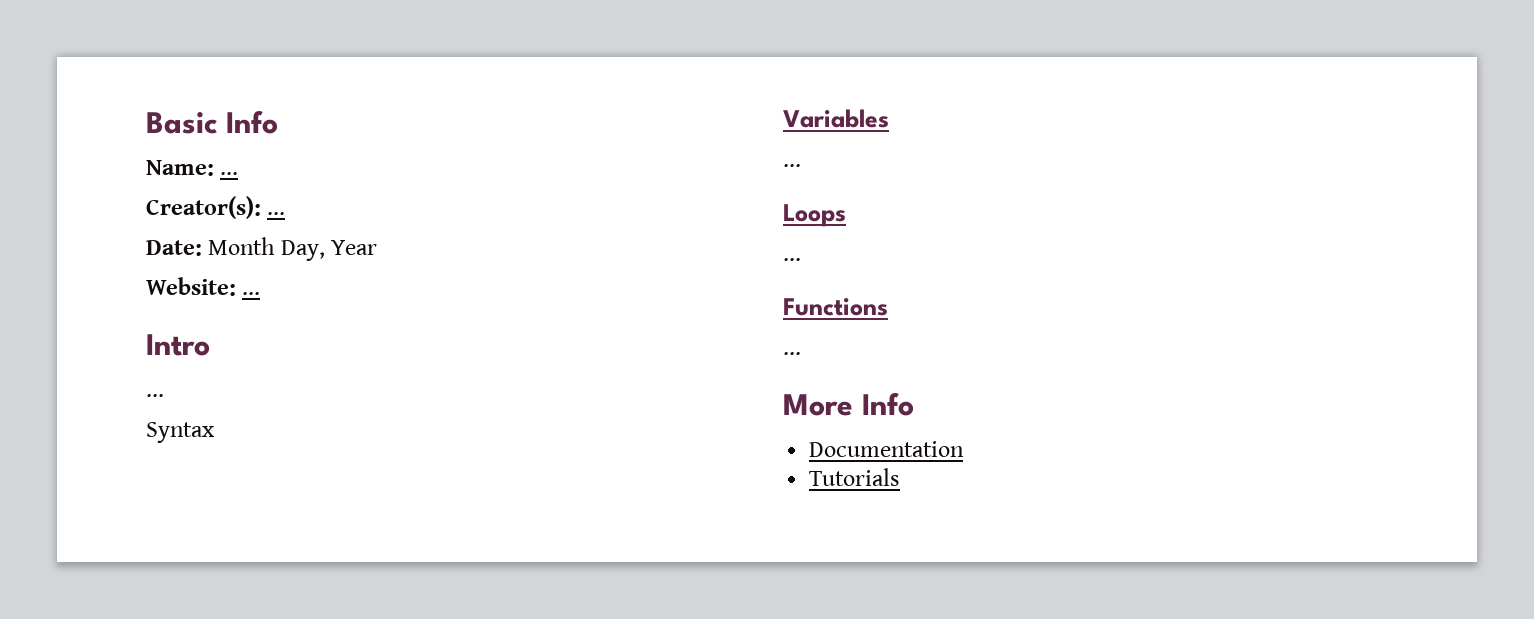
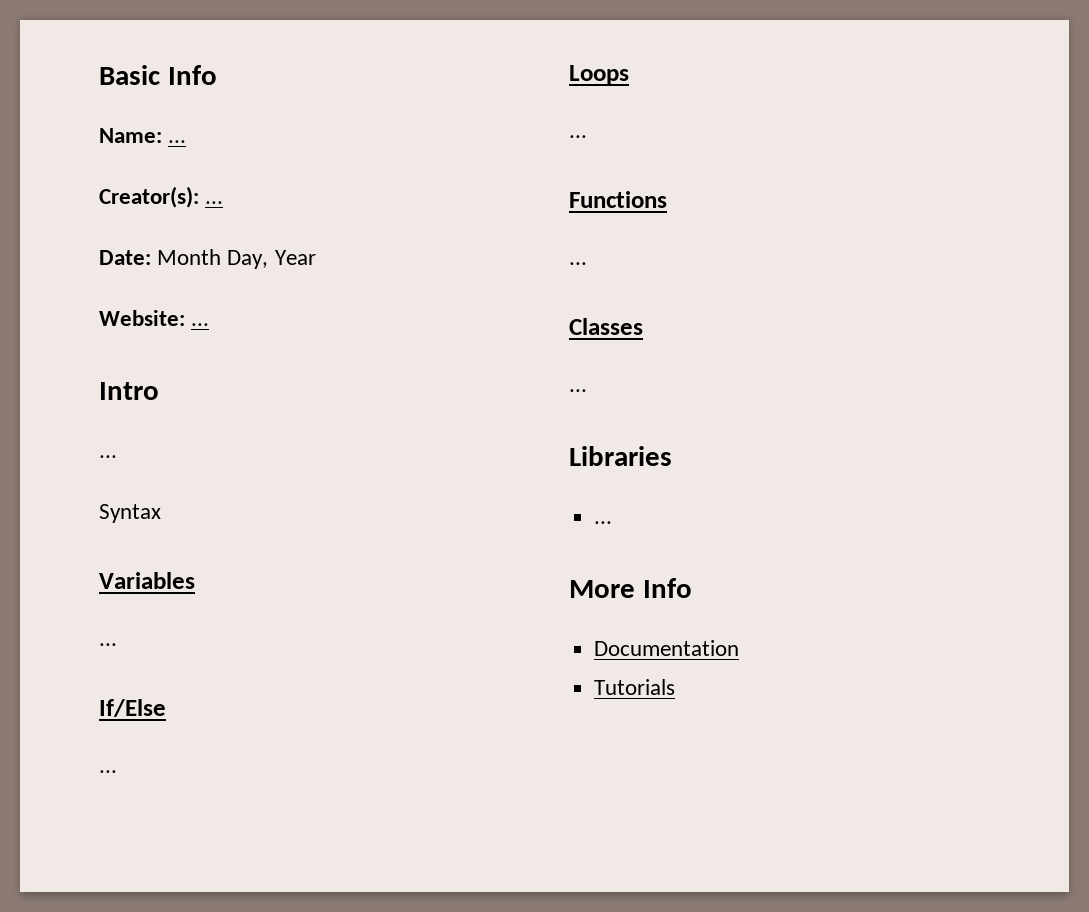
(801, 165) none -> [99,699,166,717] [99,770,117,773] // If/Else // ...
(801, 353) none -> [569,318,643,335] [569,389,587,392] [569,446,672,466] [594,521,613,524] // Classes // ... // Libraries // ...

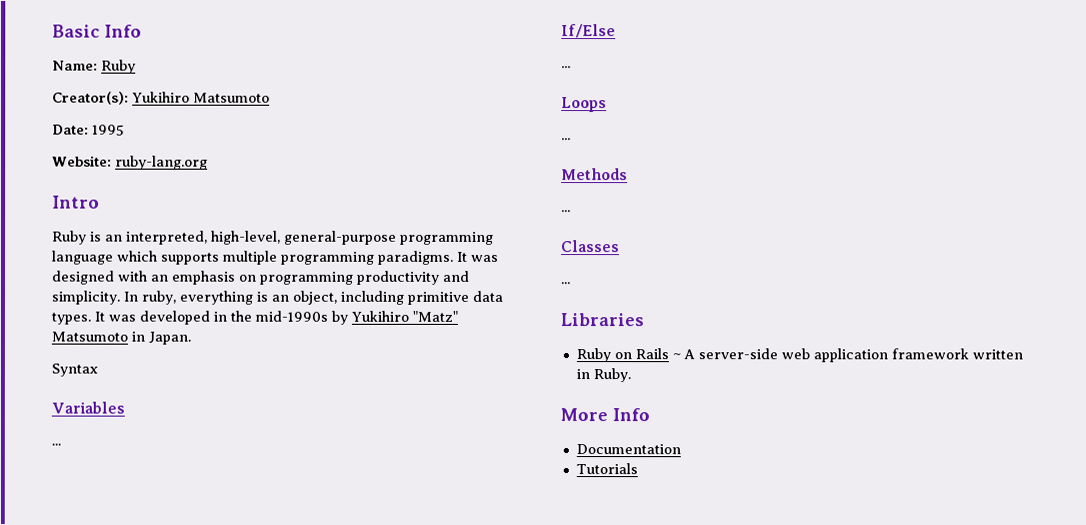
[168,140,187,143] ... -> [101,59,136,74] Ruby
[205,201,224,204] ... -> [132,91,270,103] Yukihiro Matsumoto
[157,249,316,269] Month Day, Year -> [92,124,125,136] 1995
[191,323,210,326] ... -> [115,155,208,170] ruby-lang.org
[99,455,117,458] ... -> [52,230,494,245] [51,250,499,265] [51,270,469,285] [51,290,503,305] [51,310,458,325] [51,331,191,345] Ruby is an interpreted, high-level, general-purpose programming language which supports multiple programming paradigms. It was designed with an emphasis on programming productivity and simplicity. In ruby, everything is an object, including primitive data types. It was developed in the mid-1990s by Yukihiro "Matz" Matsumoto in Japan.
[569,191,667,208] Functions -> [561,168,628,181] Methods
[594,521,613,524] ... -> [575,348,1023,363] [575,368,631,383] Ruby on Rails ~ A server-side web application framework written in Ruby.

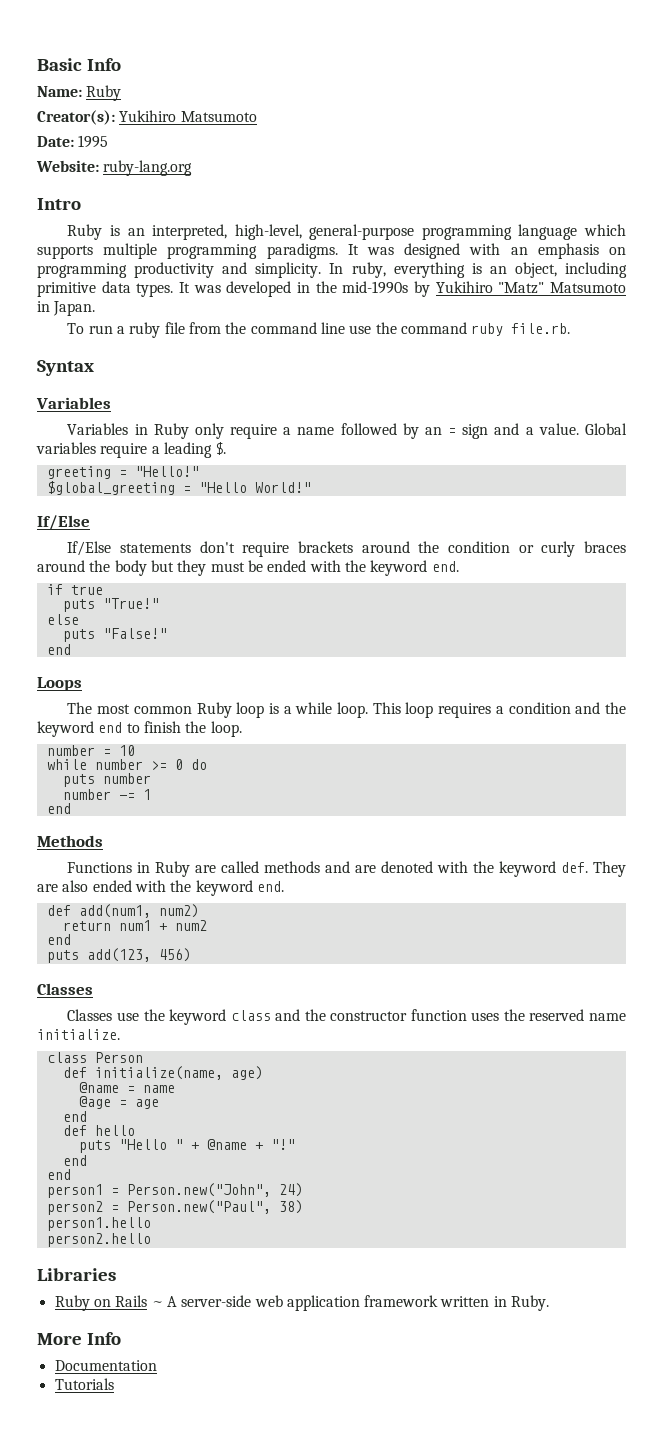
[51,363,98,377] [51,401,125,414] [51,443,61,446] [561,24,616,39] [561,66,571,69] [561,97,607,113] [561,138,571,141] [561,168,628,181] [561,210,571,213] [561,240,620,253] [560,282,570,285] Syntax // Variables // ... // If/Else // ... // Loops // ... // Methods // ... // Classes // ... -> [67,322,571,338] [37,360,94,376] [36,397,111,409] [67,423,628,439] [36,442,227,458] [46,466,199,479] [46,481,311,495] [37,515,90,530] [67,541,626,557] [37,560,459,576] [46,584,103,595] [62,598,159,612] [46,614,79,625] [62,628,167,642] [46,644,71,655] [37,677,82,691] [67,702,627,718] [37,721,242,737] [46,745,135,756] [46,759,207,770] [62,773,151,787] [62,789,151,800] [46,803,71,814] [37,835,103,847] [67,861,626,877] [37,880,284,896] [46,904,199,918] [62,920,207,931] [46,934,71,945] [46,948,191,963] [37,983,93,995] [67,1009,627,1025] [37,1029,120,1040] [46,1052,143,1063] [62,1066,263,1080] [78,1082,175,1093] [78,1096,159,1109] [62,1111,87,1122] [62,1125,135,1136] [78,1139,295,1153] [62,1155,87,1166] [46,1169,71,1180] [46,1183,303,1198] [46,1200,303,1215] [46,1217,151,1231] [46,1233,151,1247] To run a ruby file from the command line use the command ruby file.rb. // Syntax // Variables // Variables in Ruby only require a name followed by an = sign and a value. Global variables require a leading $. // greeting = "Hello!" // $global_greeting = "Hello World!" // If/Else // If/Else statements don't require brackets around the condition or curly braces around the body but they must be ended with the keyword end. // if true // puts "True!" // else // puts "False!" // end // Loops // The most common Ruby loop is a while loop. This loop requires a condition and the keyword end to finish the loop. // number = 10 // while number >= 0 do // puts number // number -= 1 // end // Methods // Functions in Ruby are called methods and are denoted with the keyword def. They are also ended with the keyword end. // def add(num1, num2) // return num1 + num2 // end // puts add(123, 456) // Classes // Classes use the keyword class and the constructor function uses the reserved name initialize. // class Person // def initialize(name, age) // @name = name // @age = age // end // def hello // puts "Hello " + @name + "!" // end // end // person1 = Person.new("John", 24) // person2 = Person.new("Paul", 38) // person1.hello // person2.hello

